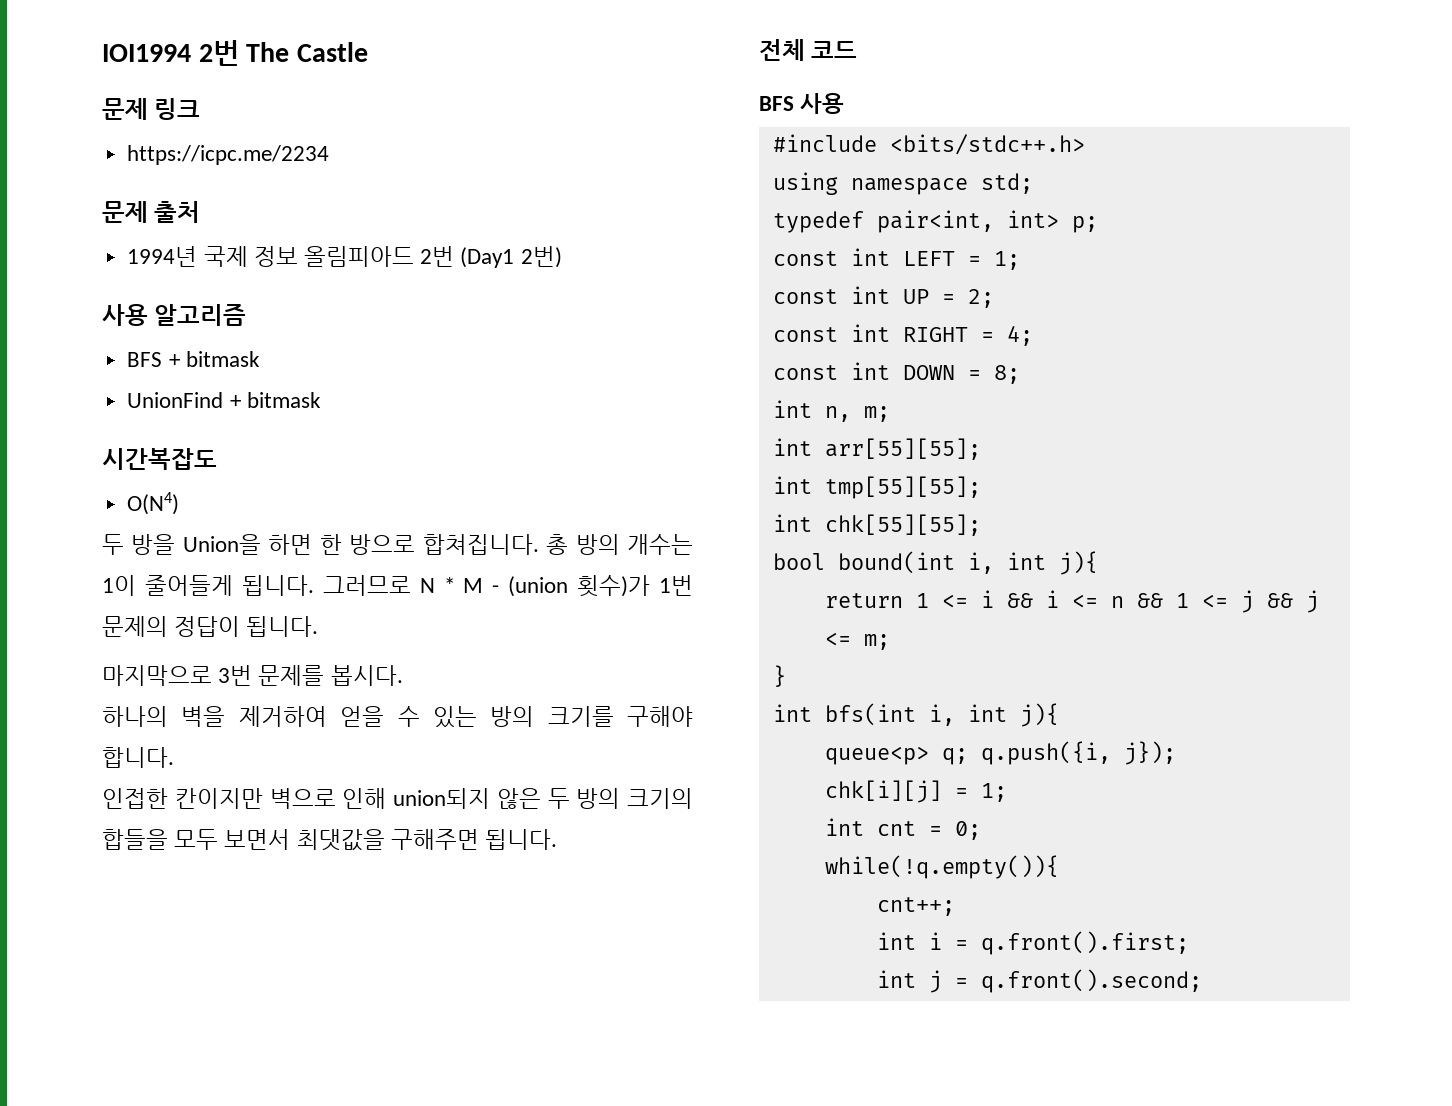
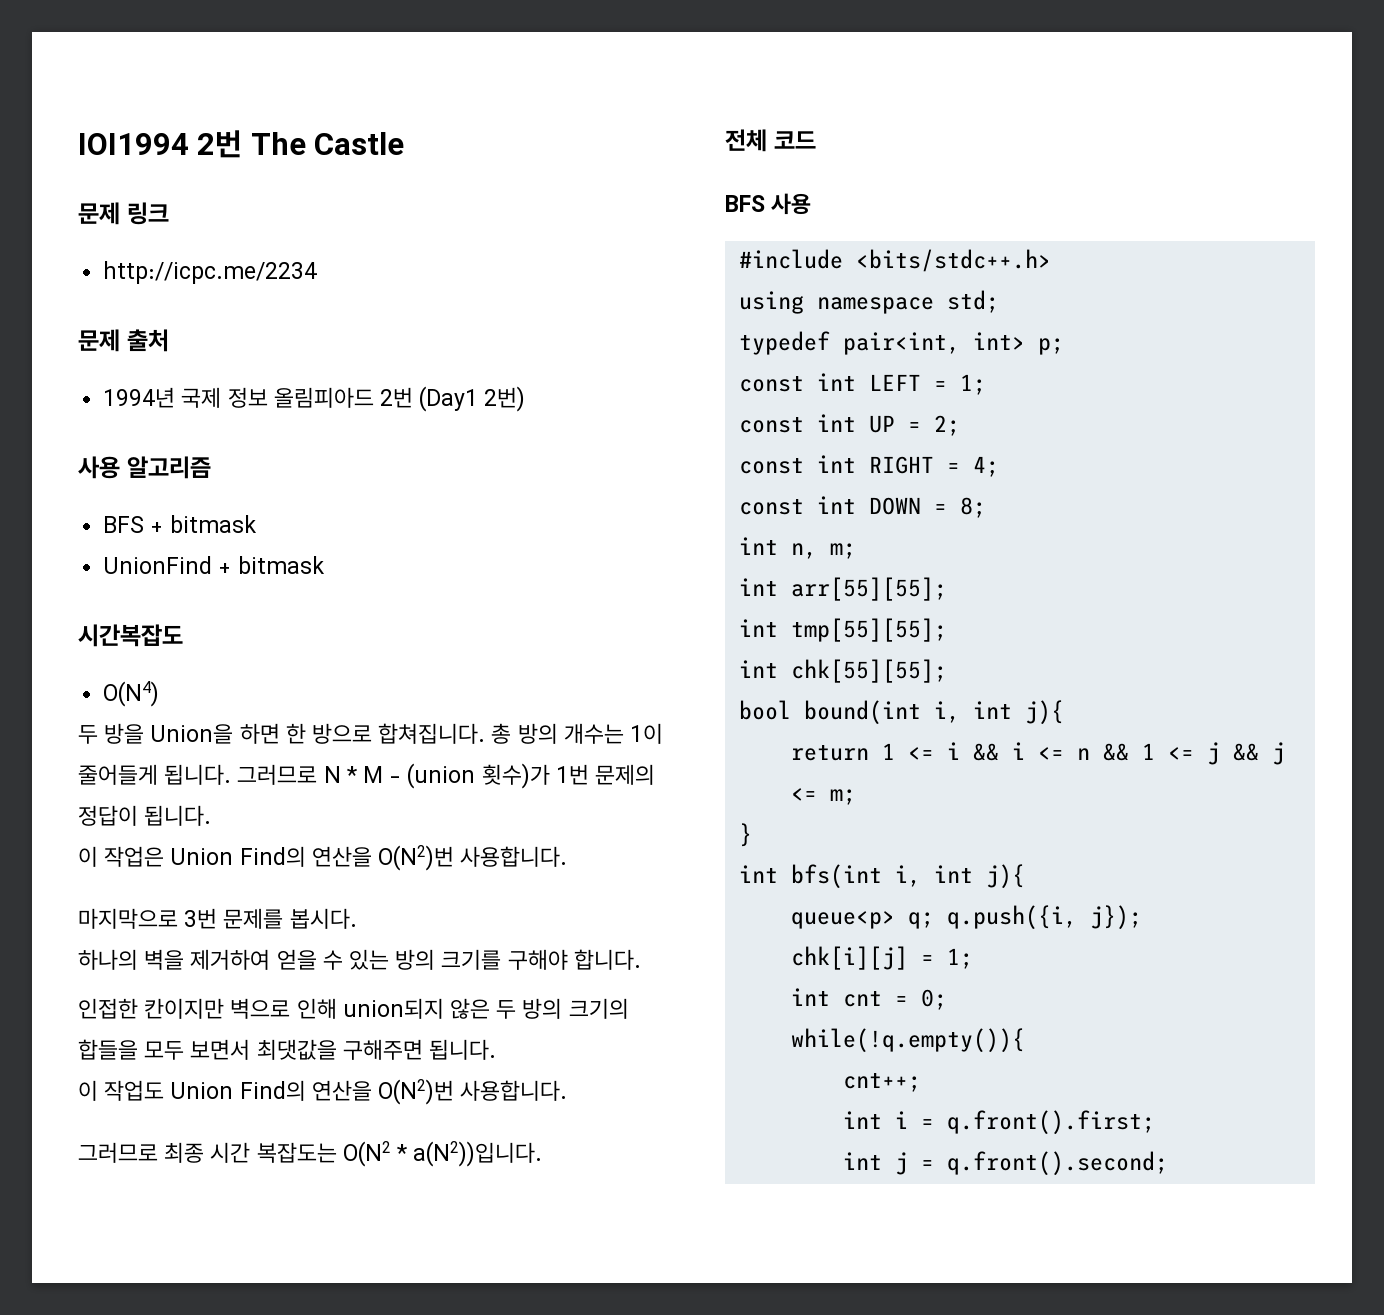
[127,145,330,165] https://icpc.me/2234 -> [103,261,318,284] http://icpc.me/2234
(319, 626) none -> [78,845,568,871] // 이 작업은 Union Find의 연산을 O(N2)번 사용합니다.
(558, 839) none -> [78,1079,568,1105] [78,1141,543,1167] // 이 작업도 Union Find의 연산을 O(N2)번 사용합니다. // 그러므로 최종 시간 복잡도는 O(N2 * a(N2))입니다.

